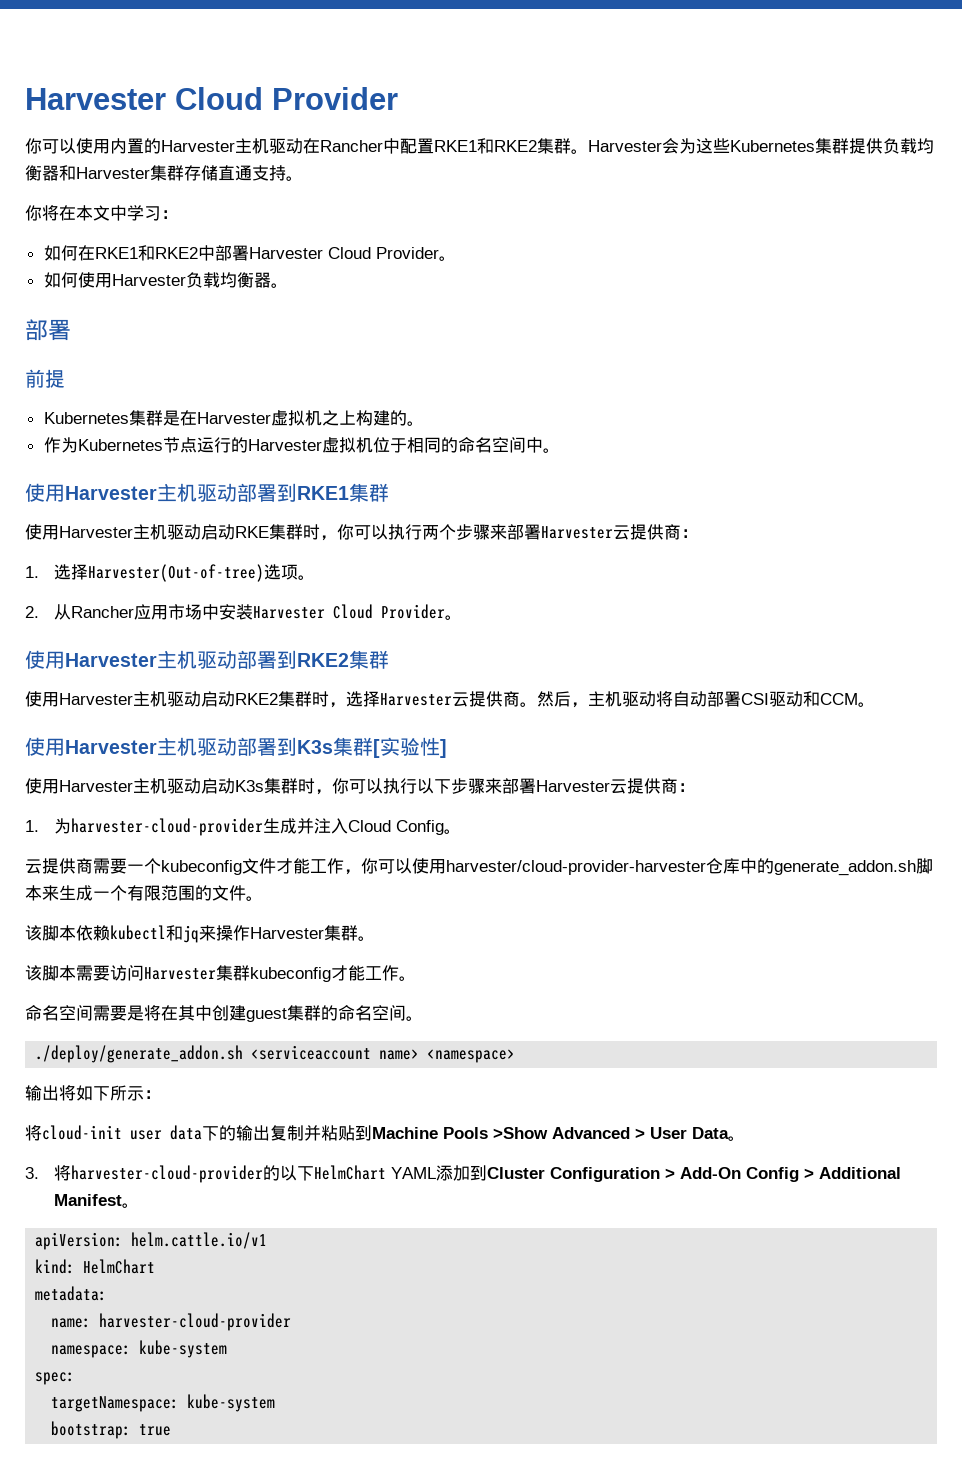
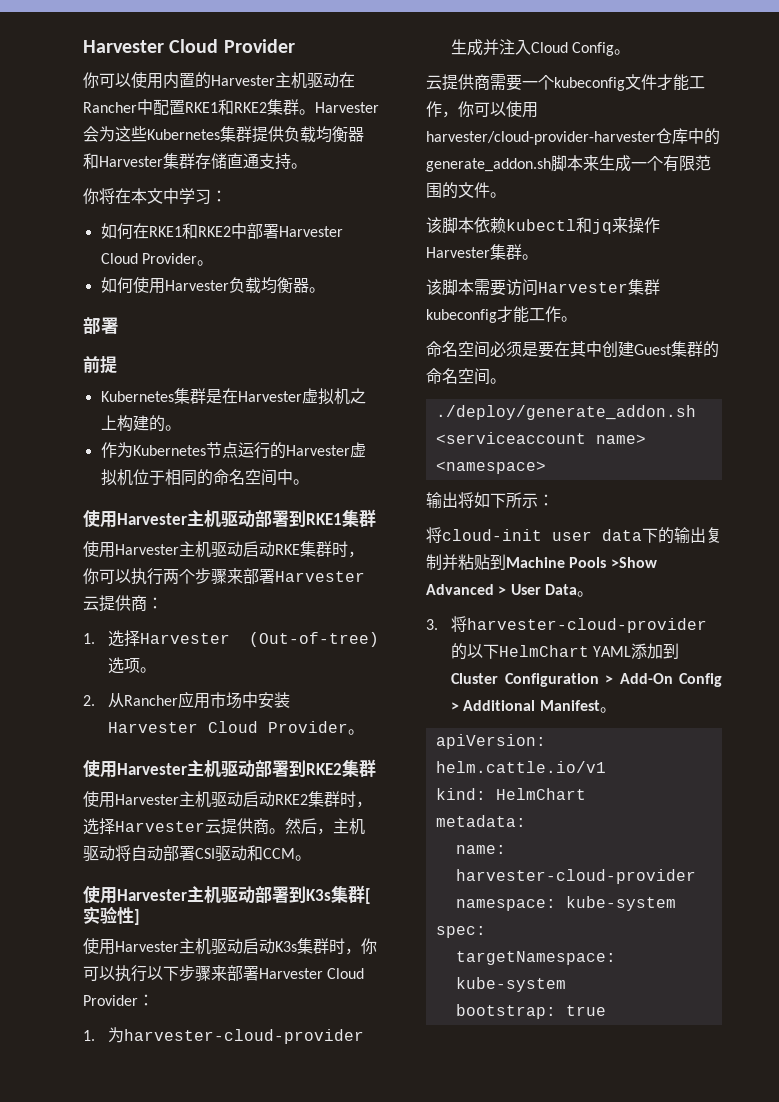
[88,564,265,582] Harvester(Out-of-tree) -> [140,632,379,647] Harvester (Out-of-tree)
[610,778,678,794] 云提供商 -> [327,968,365,979] [83,995,138,1006] Cloud Provider
[93,1005,161,1021] 需要是将 -> [490,341,554,358] 必须是要
[246,1008,287,1022] guest -> [634,344,672,355] Guest

